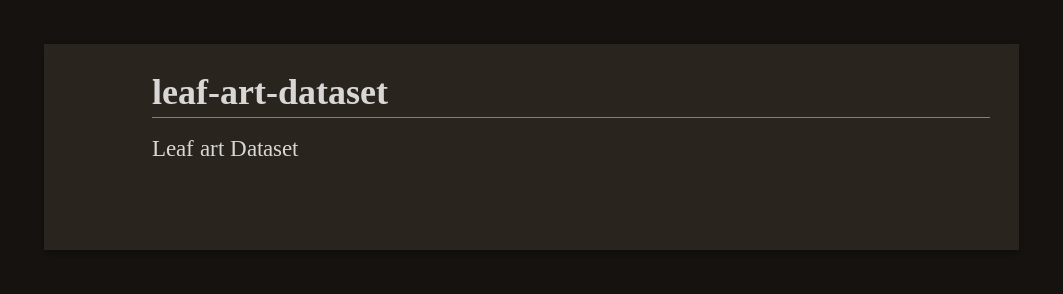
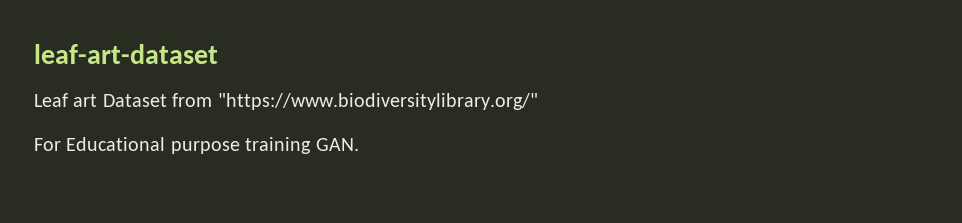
(300, 148) none -> [172,93,538,110] [34,137,359,154] from "https://www.biodiversitylibrary.org/" // For Educational purpose training GAN.

